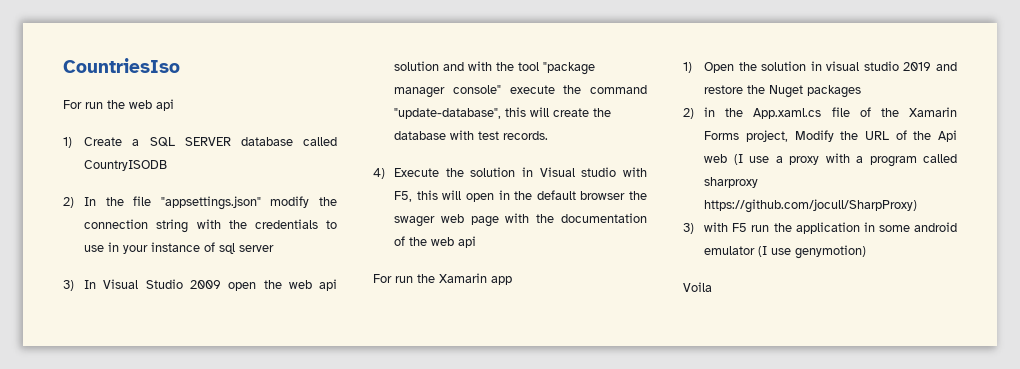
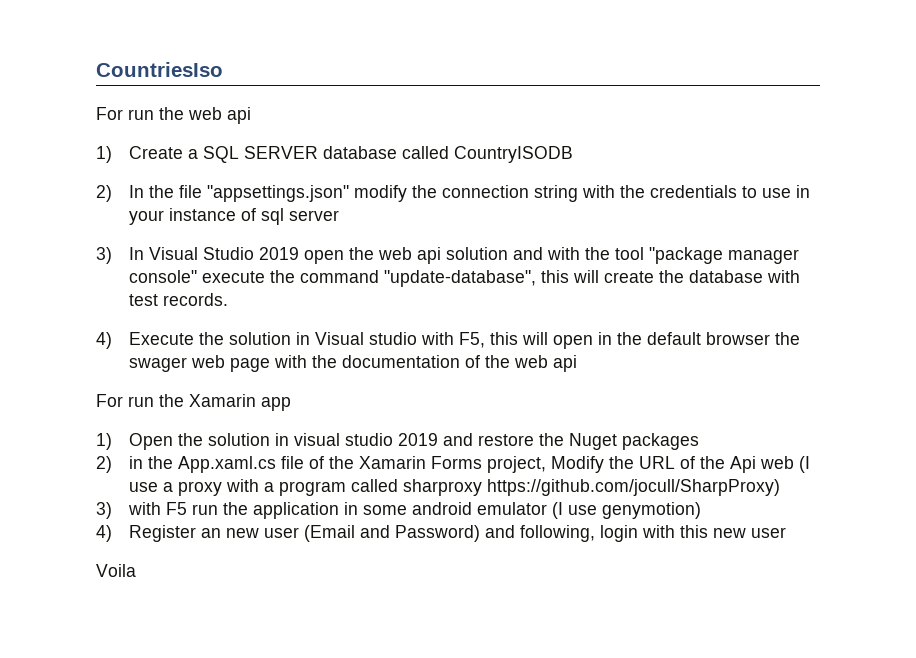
[189,280,221,289] 2009 -> [259,247,300,260] 2019
(867, 252) none -> [96,525,787,542] // 4) Register an new user (Email and Password) and following, login with this new user

